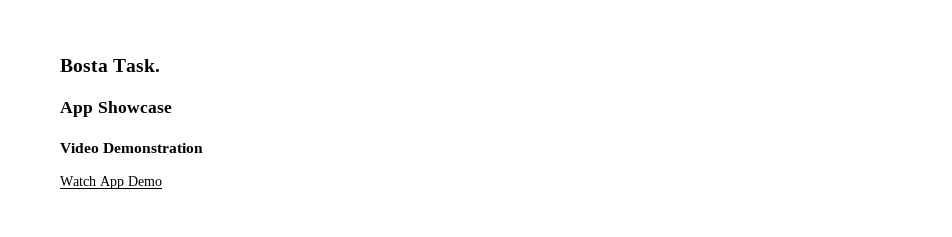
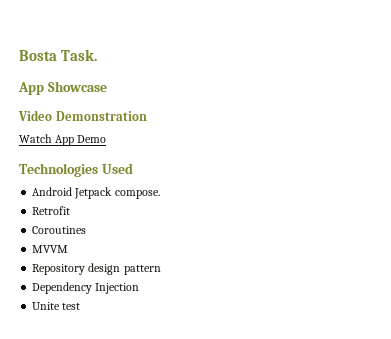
(162, 181) none -> [19,163,133,177] [32,187,160,199] [32,206,71,215] [32,226,87,234] [32,245,69,253] [32,263,161,275] [32,282,140,294] [32,302,81,310] // Technologies Used // Android Jetpack compose. // Retrofit // Coroutines // MVVM // Repository design pattern // Dependency Injection // Unite test

